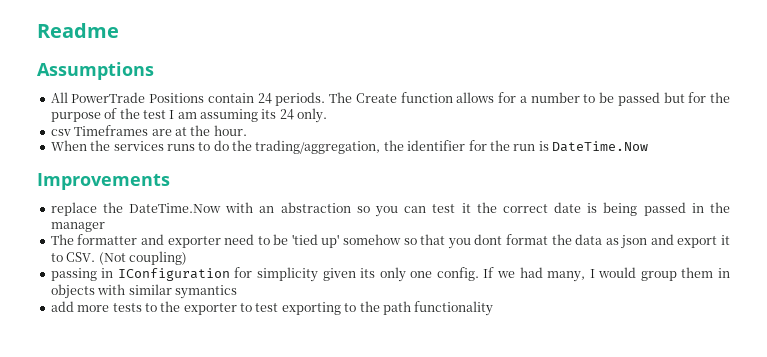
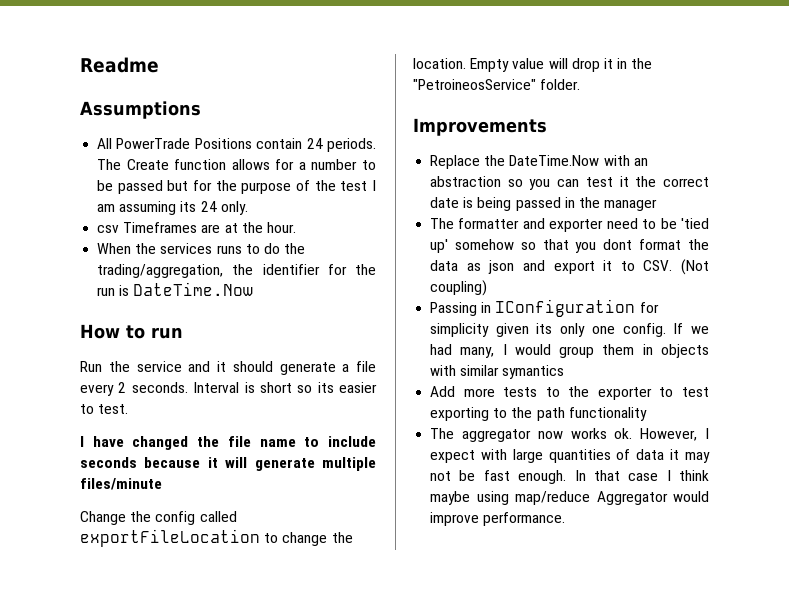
(648, 146) none -> [80,324,183,339] [80,361,376,375] [80,382,377,396] [80,404,129,414] [80,436,376,450] [80,457,376,471] [80,478,162,490] [80,511,237,525] [80,529,353,547] [413,58,653,72] [413,79,581,90] // How to run // Run the service and it should generate a file every 2 seconds. Interval is short so its easier to test. // I have changed the file name to include seconds because it will generate multiple files/minute // Change the config called exportFileLocation to change the location. Empty value will drop it in the "PetroineosService" folder.
[50,202,97,216] replace -> [430,155,481,169] Replace
[50,268,97,281] passing -> [430,302,478,316] Passing
[50,301,74,312] add -> [430,386,456,397] Add
(494, 308) none -> [430,428,709,442] [430,449,710,463] [430,470,709,484] [430,491,709,505] [430,512,566,526] // The aggregator now works ok. However, I expect with large quantities of data it may not be fast enough. In that case I think maybe using map/reduce Aggregator would improve performance.

